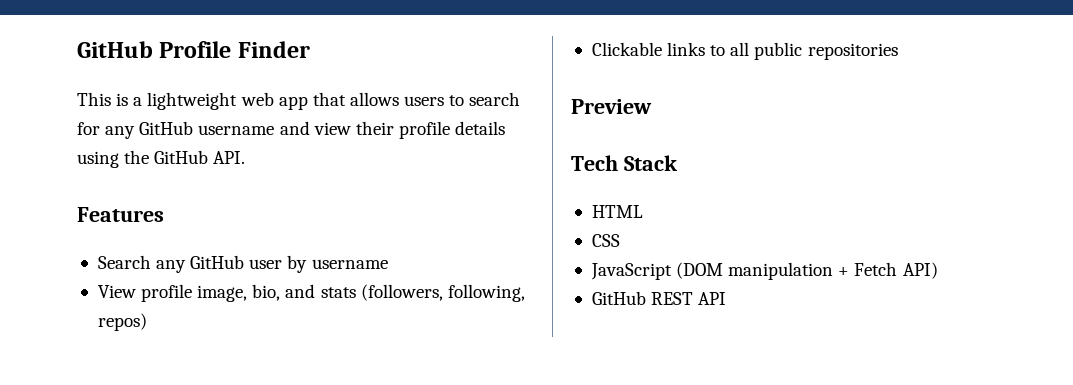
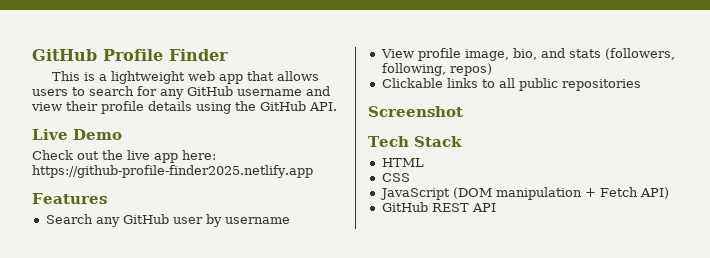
(246, 157) none -> [32,129,122,140] [32,150,216,163] [32,165,313,178] // Live Demo // Check out the live app here: https://github-profile-finder2025.netlify.app
[571,99,652,114] Preview -> [368,106,463,117] Screenshot

